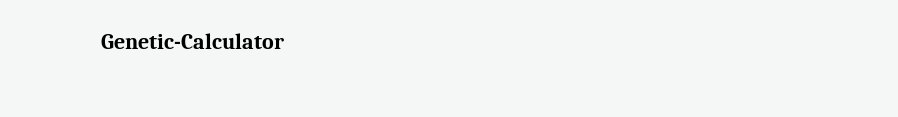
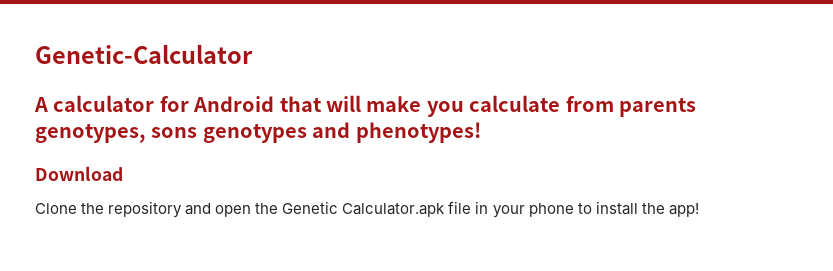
(284, 41) none -> [34,95,696,117] [35,122,481,143] [35,166,123,181] [35,201,699,218] // A calculator for Android that will make you calculate from parents genotypes, sons genotypes and phenotypes! // Download // Clone the repository and open the Genetic Calculator.apk file in your phone to install the app!

